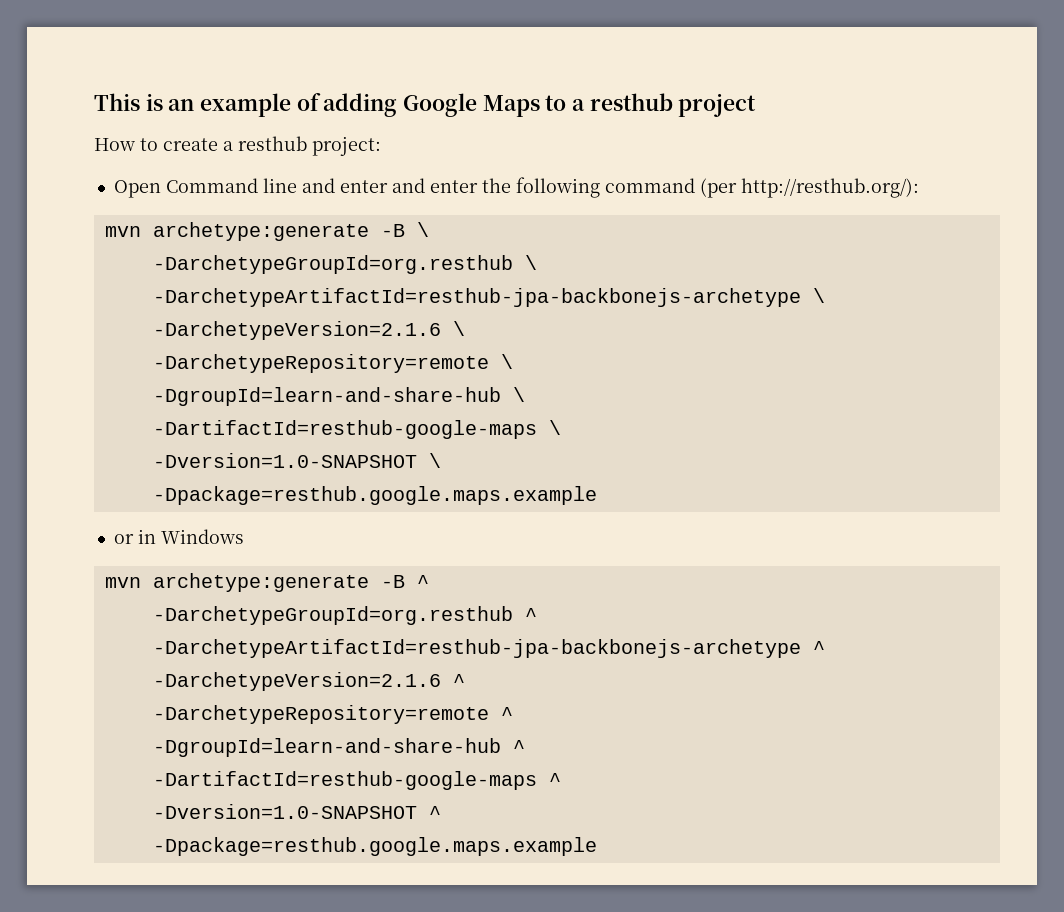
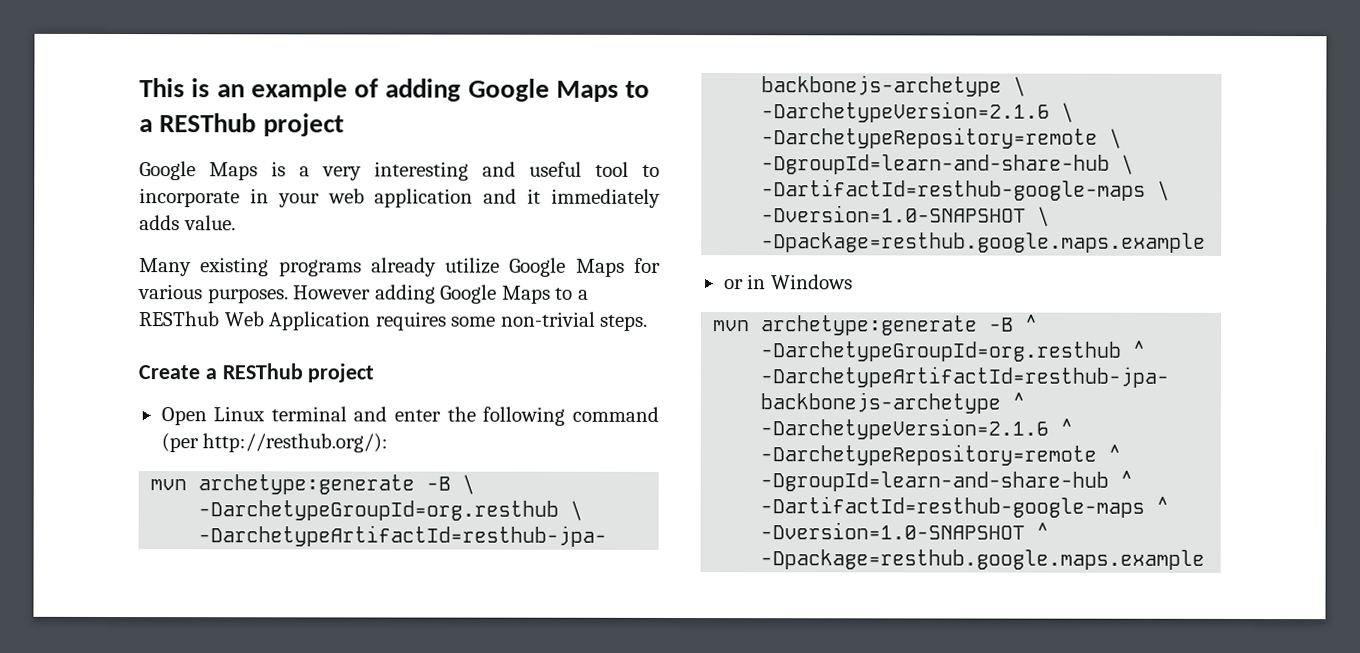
[589,93,757,117] [94,136,381,156] [113,178,388,198] resthub project // How to create a resthub project: // Open Command line and enter -> [159,113,344,137] [139,161,660,181] [139,188,661,208] [139,215,236,231] [139,257,661,277] [138,284,589,304] [138,311,649,331] [138,363,375,383] [160,406,347,426] RESThub project // Google Maps is a very interesting and useful tool to incorporate in your web application and it immediately adds value. // Many existing programs already utilize Google Maps for various purposes. However adding Google Maps to a RESThub Web Application requires some non-trivial steps. // Create a RESThub project // Open Linux terminal

